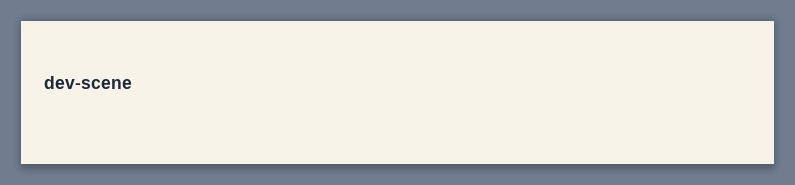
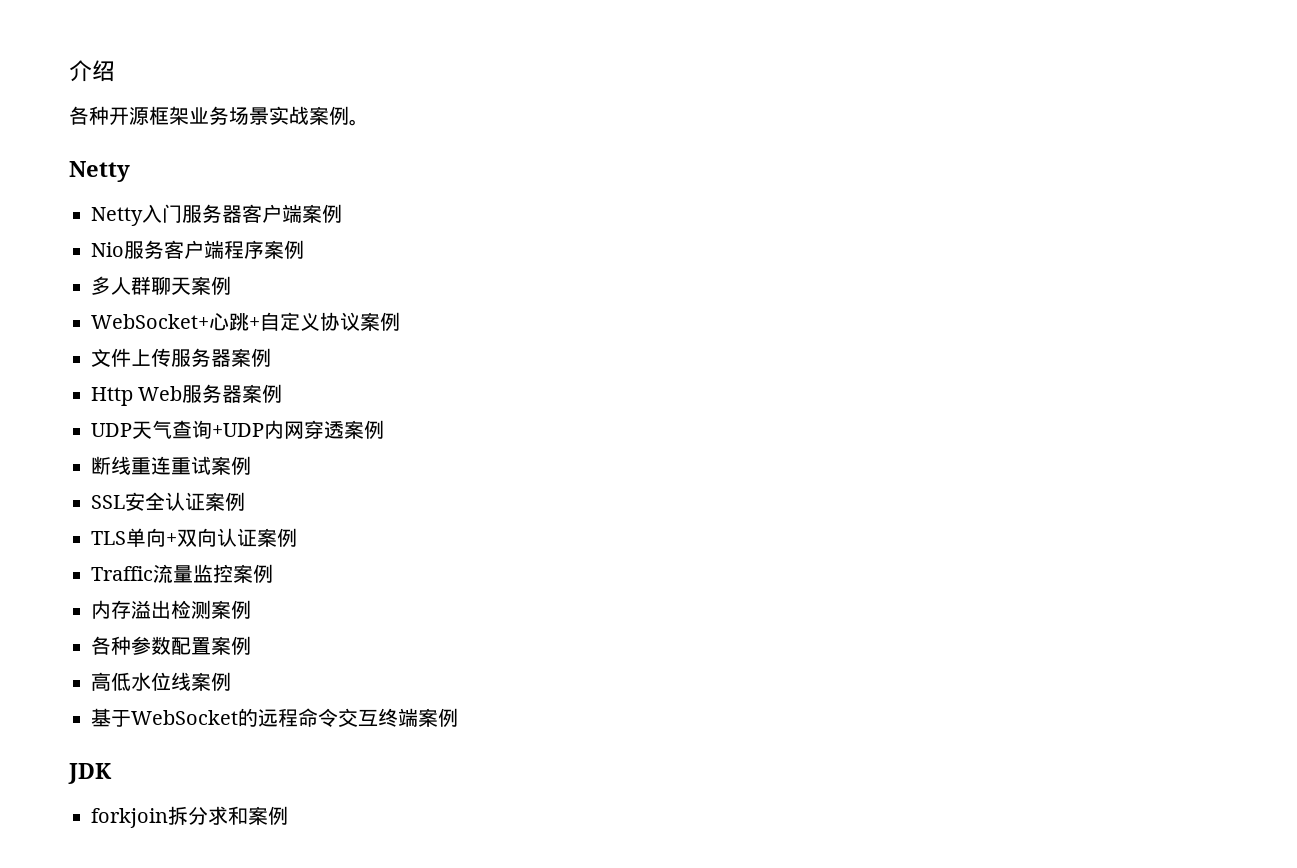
[44,76,132,89] dev-scene -> [69,60,115,82] [69,106,369,126] [69,161,130,182] [91,204,342,226] [91,240,304,259] [91,276,231,295] [91,312,400,331] [91,348,271,367] [91,384,283,406] [91,420,384,439] [91,456,251,475] [91,492,245,511] [91,528,297,547] [91,564,273,583] [91,600,251,619] [91,636,251,655] [91,672,231,691] [91,708,458,727] [68,763,112,784] [91,806,288,828] 介绍 // 各种开源框架业务场景实战案例。 // Netty // Netty入门服务器客户端案例 // Nio服务客户端程序案例 // 多人群聊天案例 // WebSocket+心跳+自定义协议案例 // 文件上传服务器案例 // Http Web服务器案例 // UDP天气查询+UDP内网穿透案例 // 断线重连重试案例 // SSL安全认证案例 // TLS单向+双向认证案例 // Traffic流量监控案例 // 内存溢出检测案例 // 各种参数配置案例 // 高低水位线案例 // 基于WebSocket的远程命令交互终端案例 // JDK // forkjoin拆分求和案例

